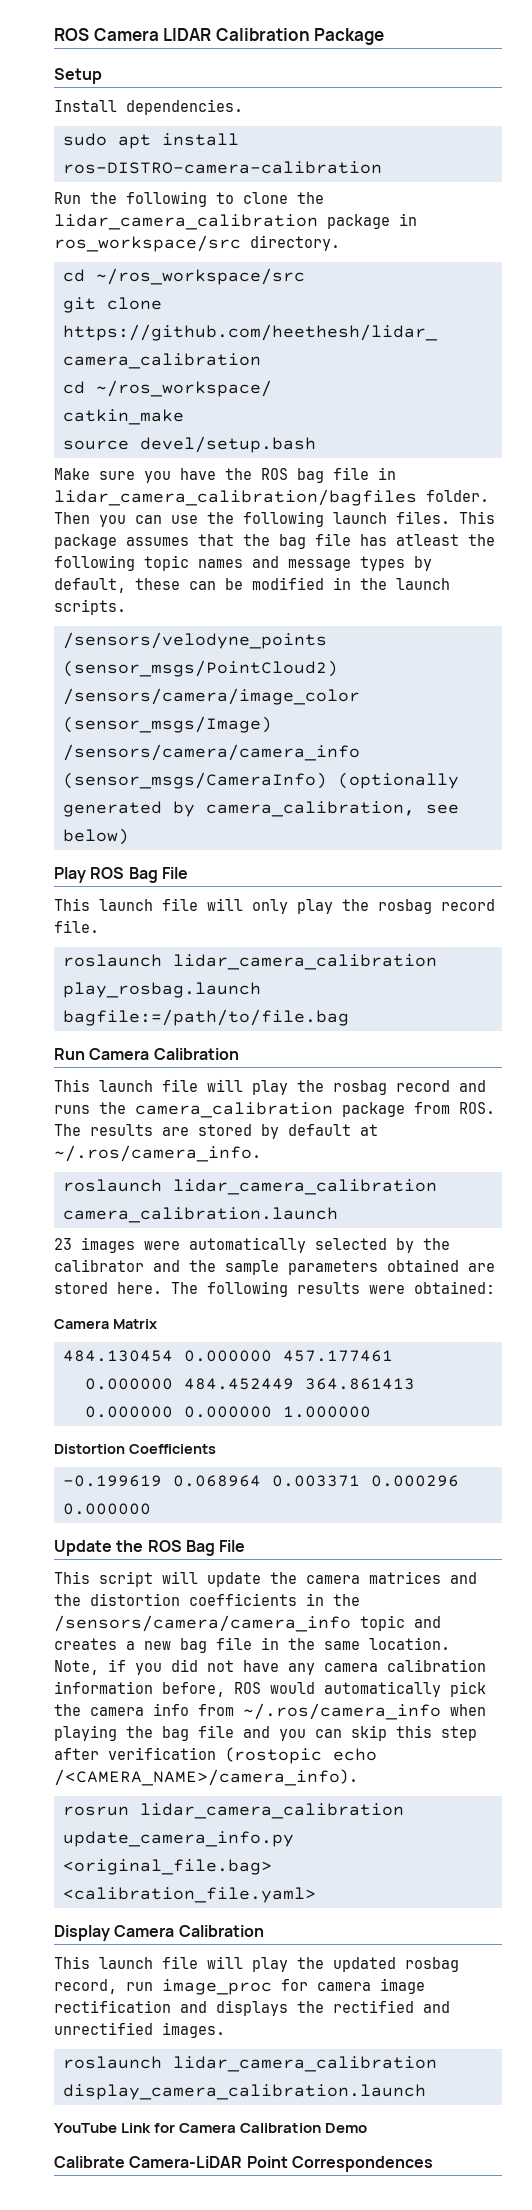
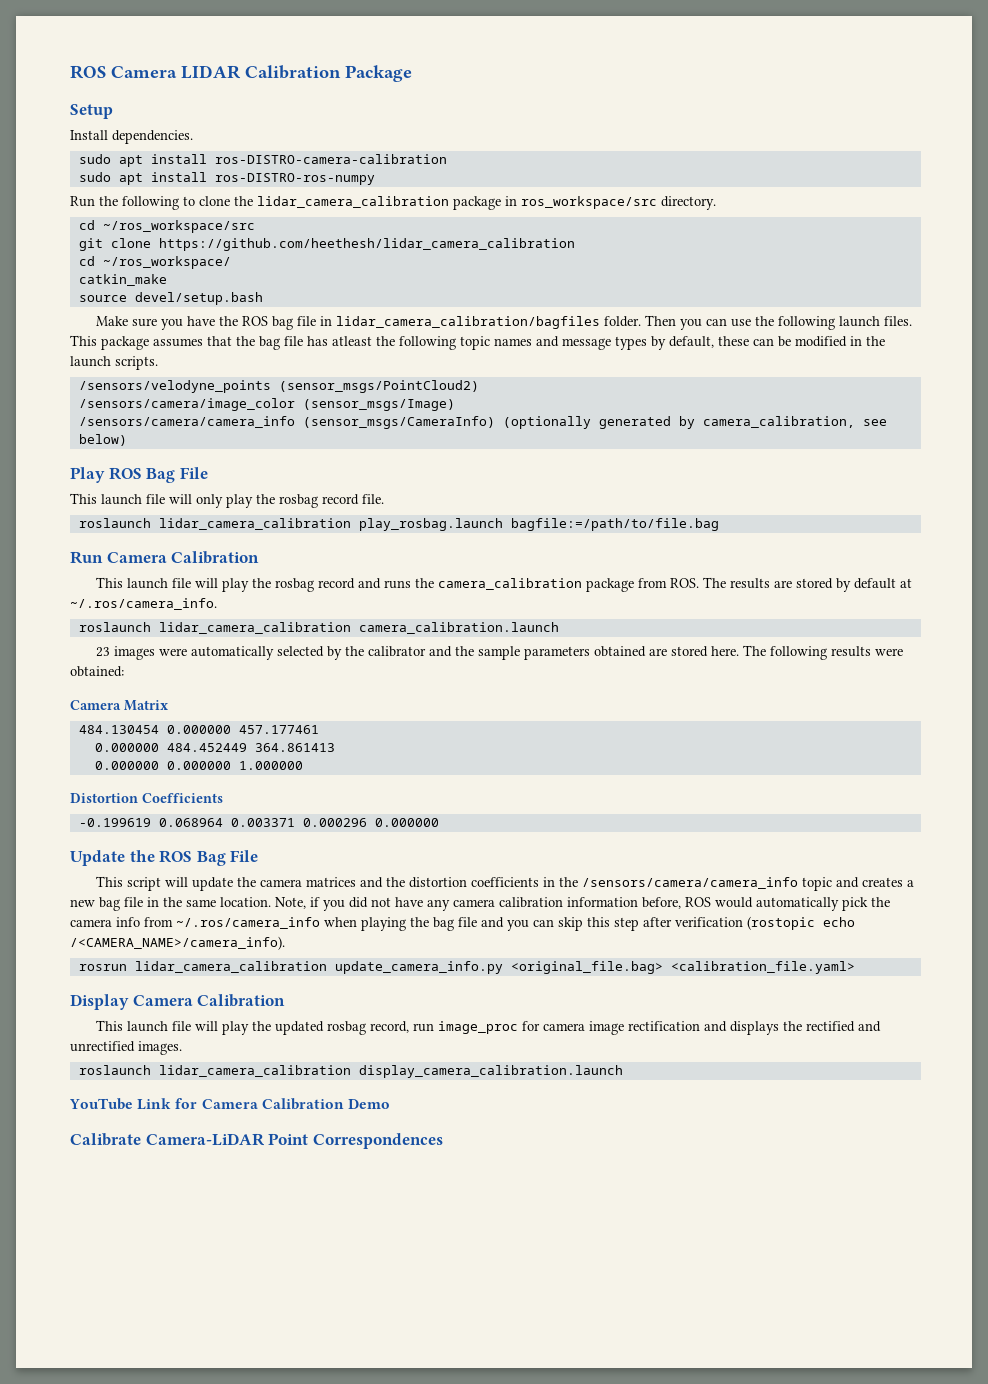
(382, 167) none -> [78,172,375,185] // sudo apt install ros-DISTRO-ros-numpy

